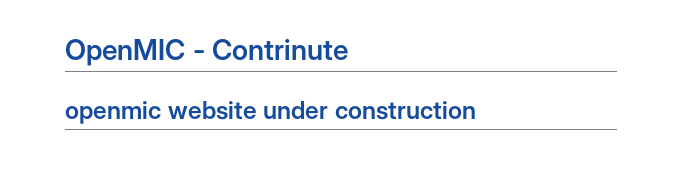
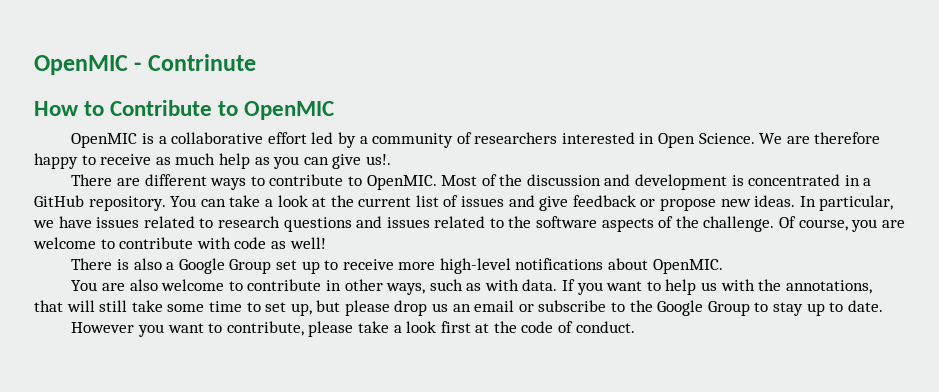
[65,101,476,124] openmic website under construction -> [34,100,335,120] [71,132,881,148] [34,153,391,169] [71,174,872,190] [34,195,894,211] [33,216,905,232] [33,237,326,249] [71,258,723,274] [71,279,872,295] [34,300,883,316] [71,321,635,337] How to Contribute to OpenMIC // OpenMIC is a collaborative effort led by a community of researchers interested in Open Science. We are therefore happy to receive as much help as you can give us!. // There are different ways to contribute to OpenMIC. Most of the discussion and development is concentrated in a GitHub repository. You can take a look at the current list of issues and give feedback or propose new ideas. In particular, we have issues related to research questions and issues related to the software aspects of the challenge. Of course, you are welcome to contribute with code as well! // There is also a Google Group set up to receive more high-level notifications about OpenMIC. // You are also welcome to contribute in other ways, such as with data. If you want to help us with the annotations, that will still take some time to set up, but please drop us an email or subscribe to the Google Group to stay up to date. // However you want to contribute, please take a look first at the code of conduct.

